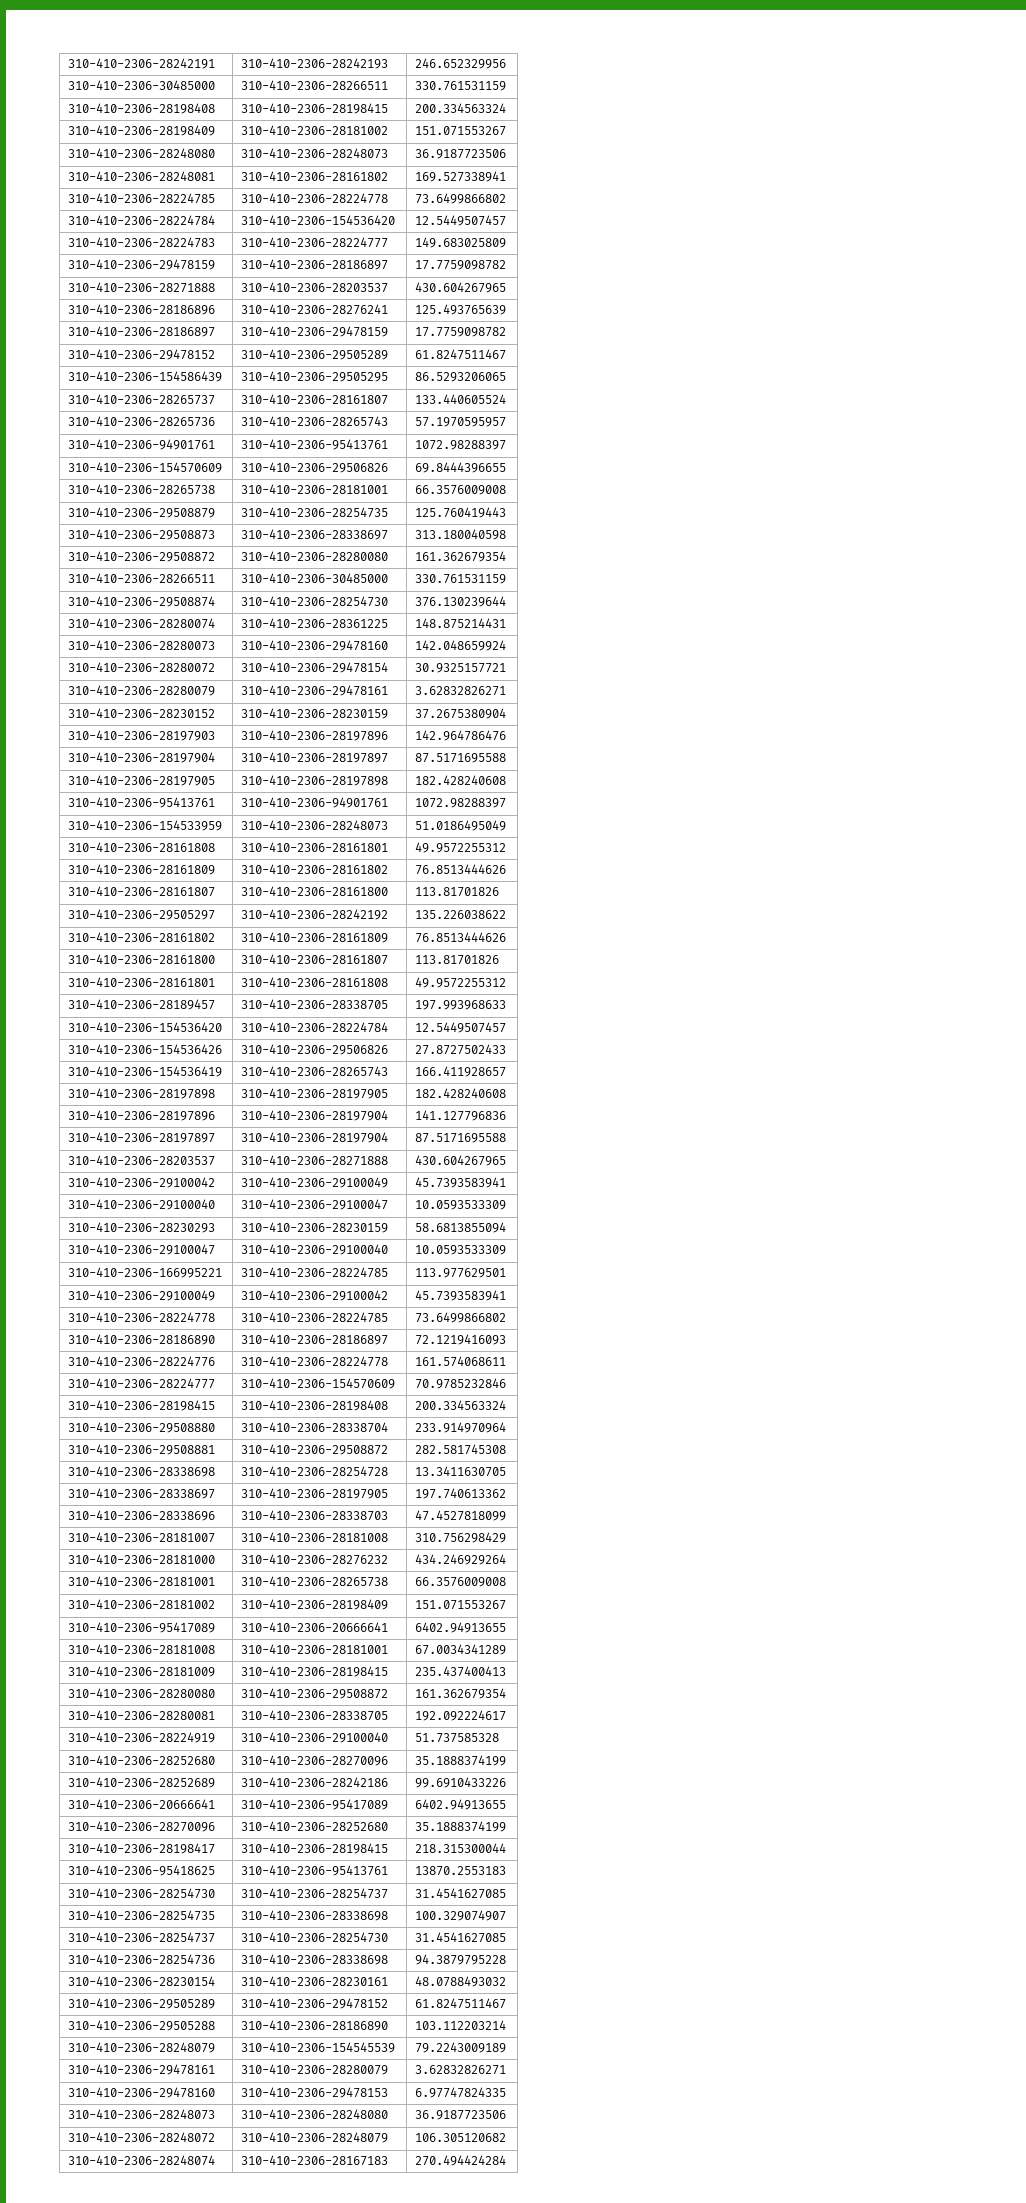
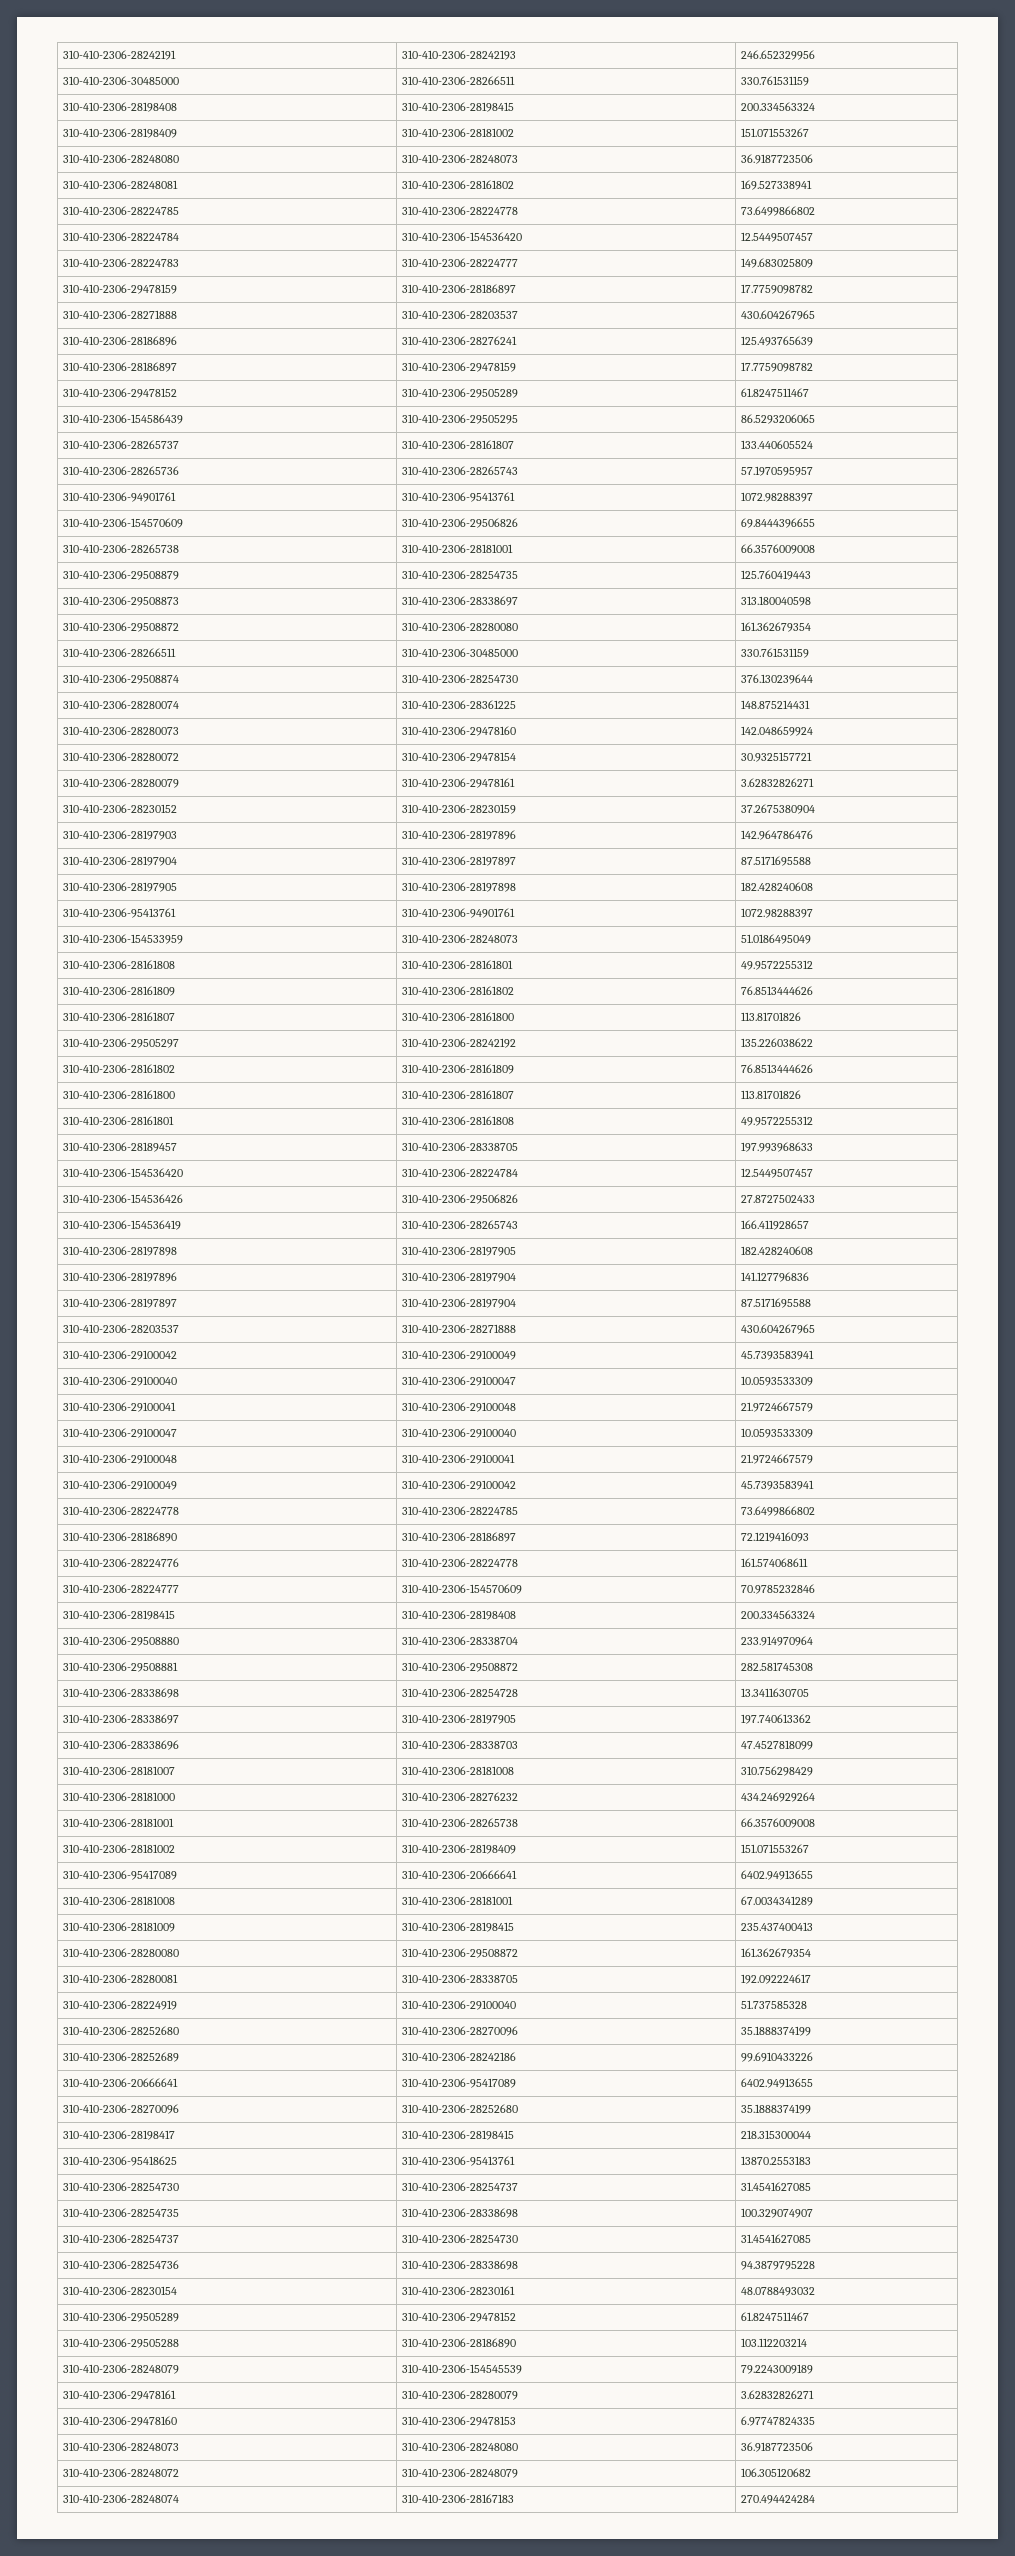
[68,1222,216,1233] [241,1222,389,1233] [415,1222,507,1233] 310-410-2306-28230293 | 310-410-2306-28230159 | 58.6813855094 -> [62,1402,176,1412] [401,1402,516,1412] [740,1402,813,1412] 310-410-2306-29100041 | 310-410-2306-29100048 | 21.9724667579
[68,1267,223,1278] [241,1267,389,1278] [415,1268,507,1278] 310-410-2306-166995221 | 310-410-2306-28224785 | 113.977629501 -> [62,1454,177,1464] [401,1454,515,1464] [740,1454,813,1464] 310-410-2306-29100048 | 310-410-2306-29100041 | 21.9724667579

